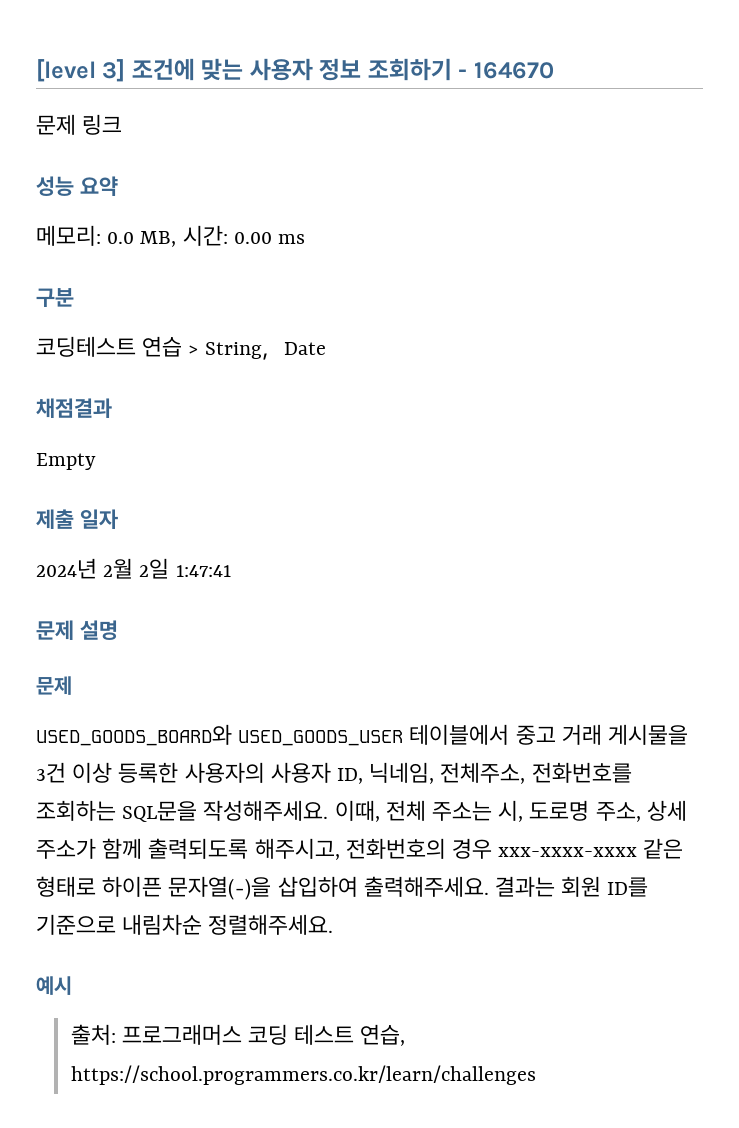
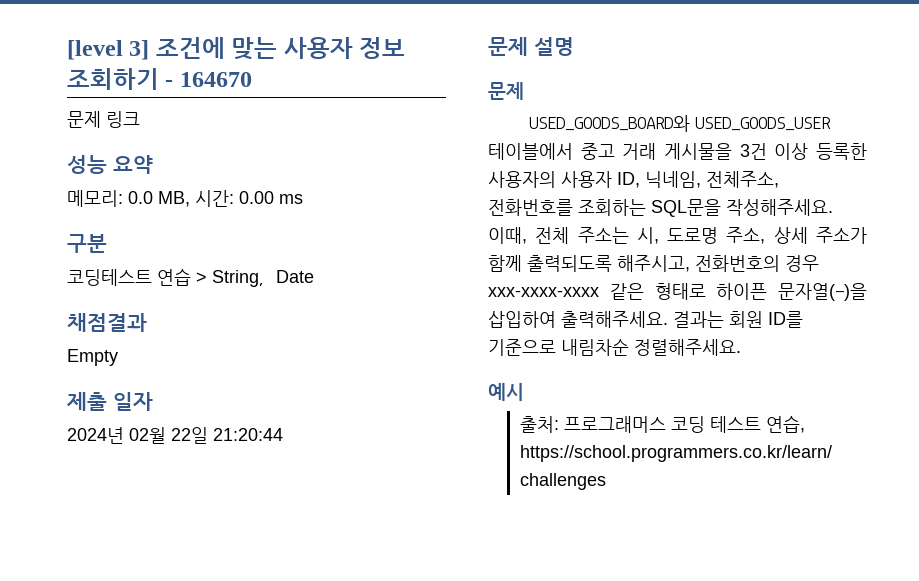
[103,558,231,579] 2월 2일 1:47:41 -> [129,427,283,444] 02월 22일 21:20:44

